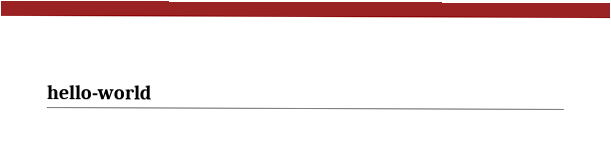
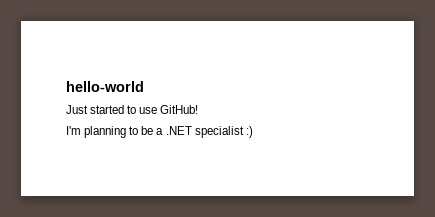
(151, 92) none -> [66,105,199,114] [66,126,253,138] // Just started to use GitHub! // I'm planning to be a .NET specialist :)

